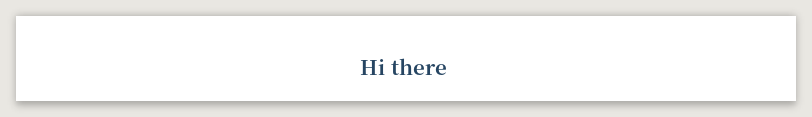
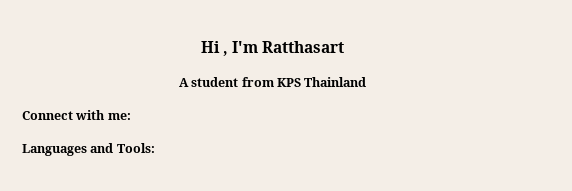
[390,58,447,75] there -> [222,41,345,56] [178,77,367,87] [22,110,131,120] [22,143,155,156] , I'm Ratthasart // A student from KPS Thainland // Connect with me: // Languages and Tools:

